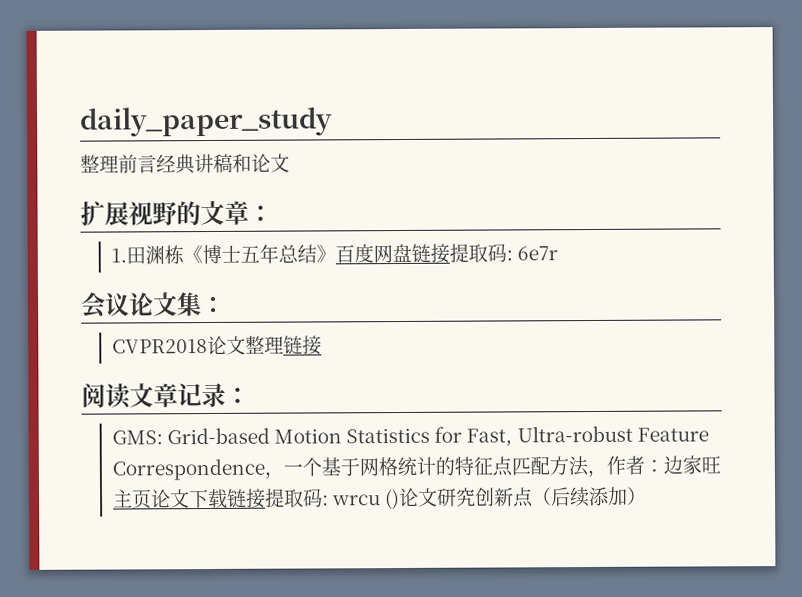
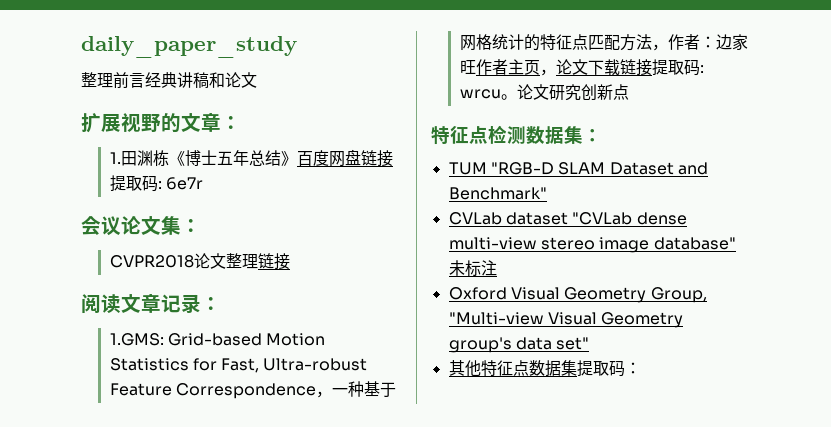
[111,430,163,445] GMS: -> [109,333,164,346] 1.GMS:
[301,457,322,477] 个 -> [347,381,364,397] 种
[111,489,152,510] 主页 -> [475,59,556,76] 作者主页，
[384,489,401,510] () -> [500,94,517,100] 。
[531,486,648,508] （后续添加） -> [431,125,602,145] [448,162,708,175] [448,187,547,200] [448,212,687,225] [448,237,736,253] [448,260,497,277] [448,287,707,303] [448,312,684,328] [448,337,590,353] [448,360,641,377] // 特征点检测数据集： // TUM "RGB-D SLAM Dataset and Benchmark" // CVLab dataset "CVLab dense multi-view stereo image database"未标注 // Oxford Visual Geometry Group, "Multi-view Visual Geometry group's data set" // 其他特征点数据集提取码：

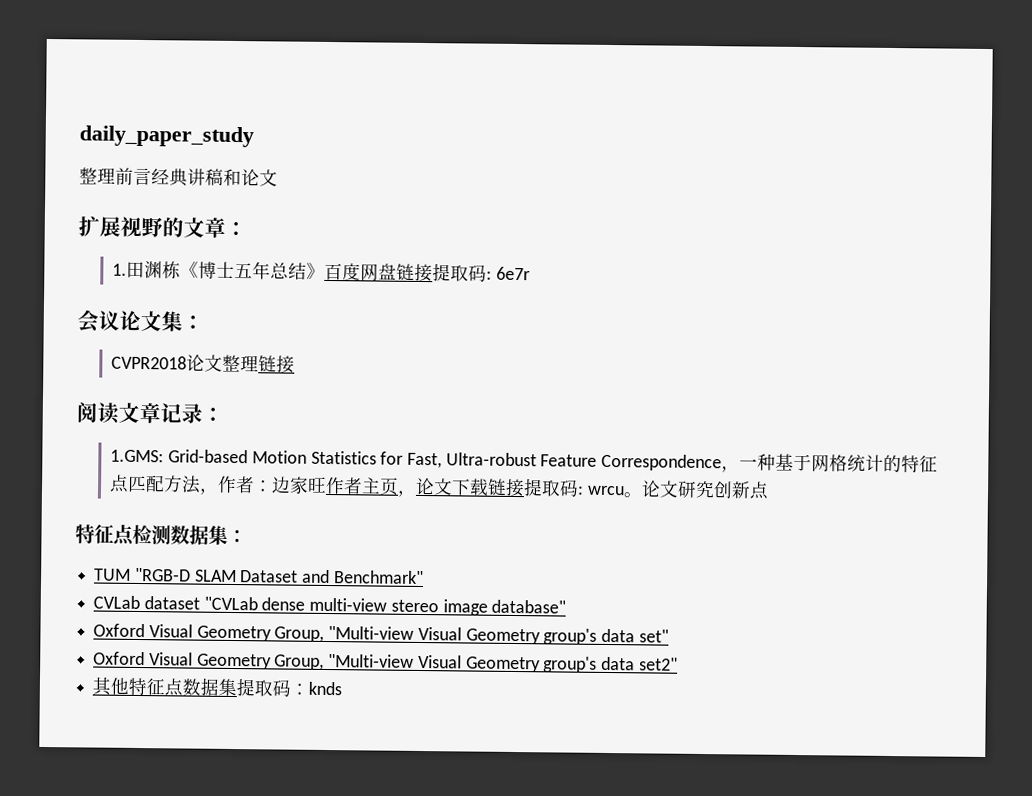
[448,260,497,277] 未标注 -> (567, 606) none
(590, 343) none -> [93,651,678,673] // Oxford Visual Geometry Group, "Multi-view Visual Geometry group's data set2"
(641, 368) none -> [308,681,343,696] knds

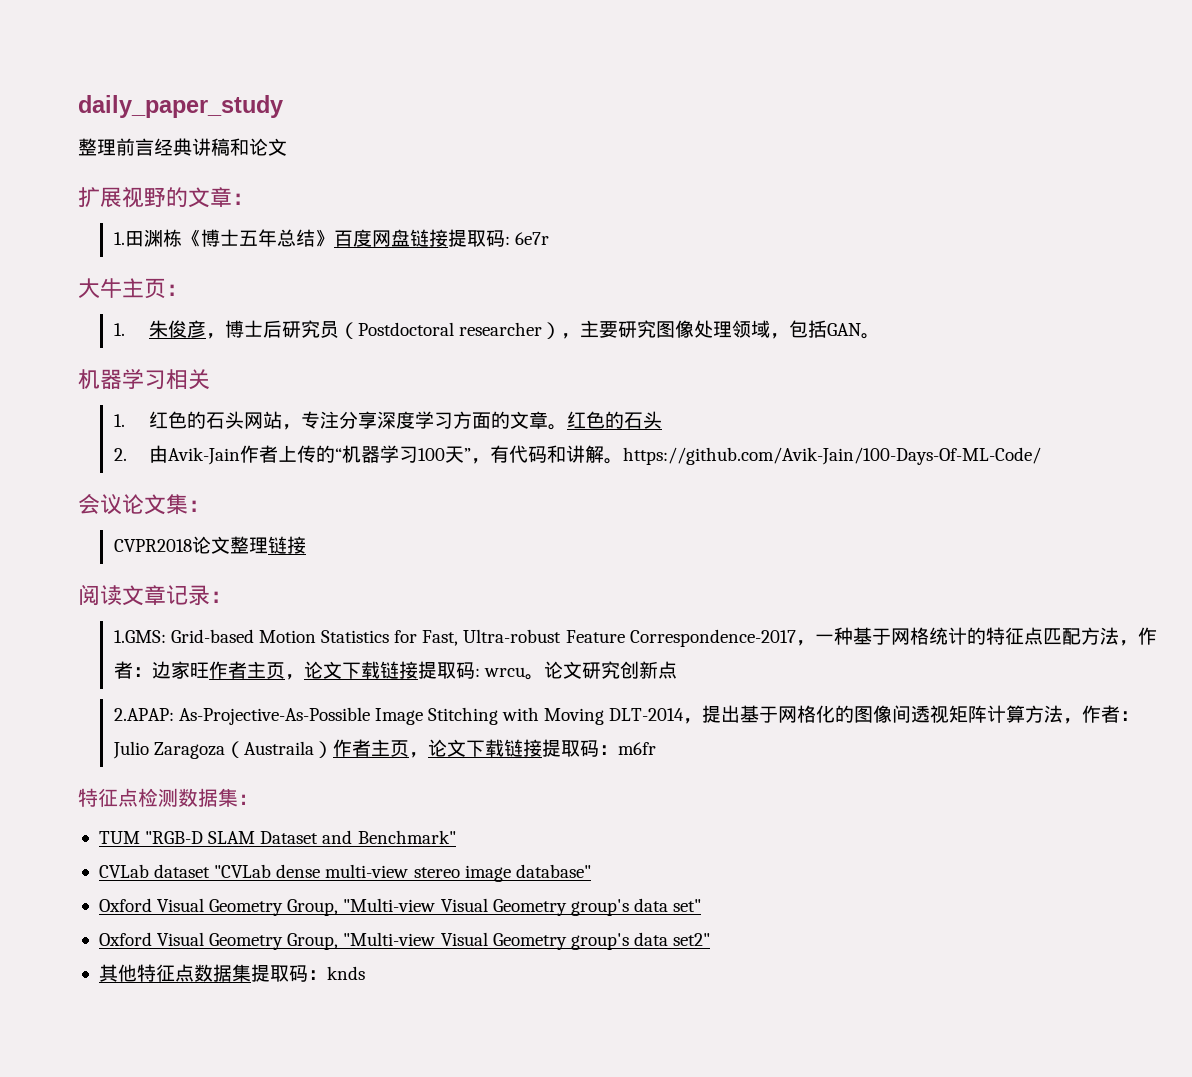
(531, 273) none -> [78,278,188,299] [113,320,881,339] [78,369,210,390] [113,411,663,430] [113,445,1042,465] // 大牛主页： // 1.朱俊彦，博士后研究员（Postdoctoral researcher），主要研究图像处理领域，包括GAN。 // 机器学习相关 // 1.红色的石头网站，专注分享深度学习方面的文章。红色的石头 // 2.由Avik-Jain作者上传的“机器学习100天”，有代码和讲解。https://github.com/Avik-Jain/100-Days-Of-ML-Code/
[601,453,723,472] Correspondence -> [629,629,796,647] Correspondence-2017
(770, 490) none -> [113,705,1140,725] [112,739,656,759] // 2.APAP: As-Projective-As-Possible Image Stitching with Moving DLT-2014，提出基于网格化的图像间透视矩阵计算方法，作者：Julio Zaragoza（Austraila）作者主页，论文下载链接提取码：m6fr

